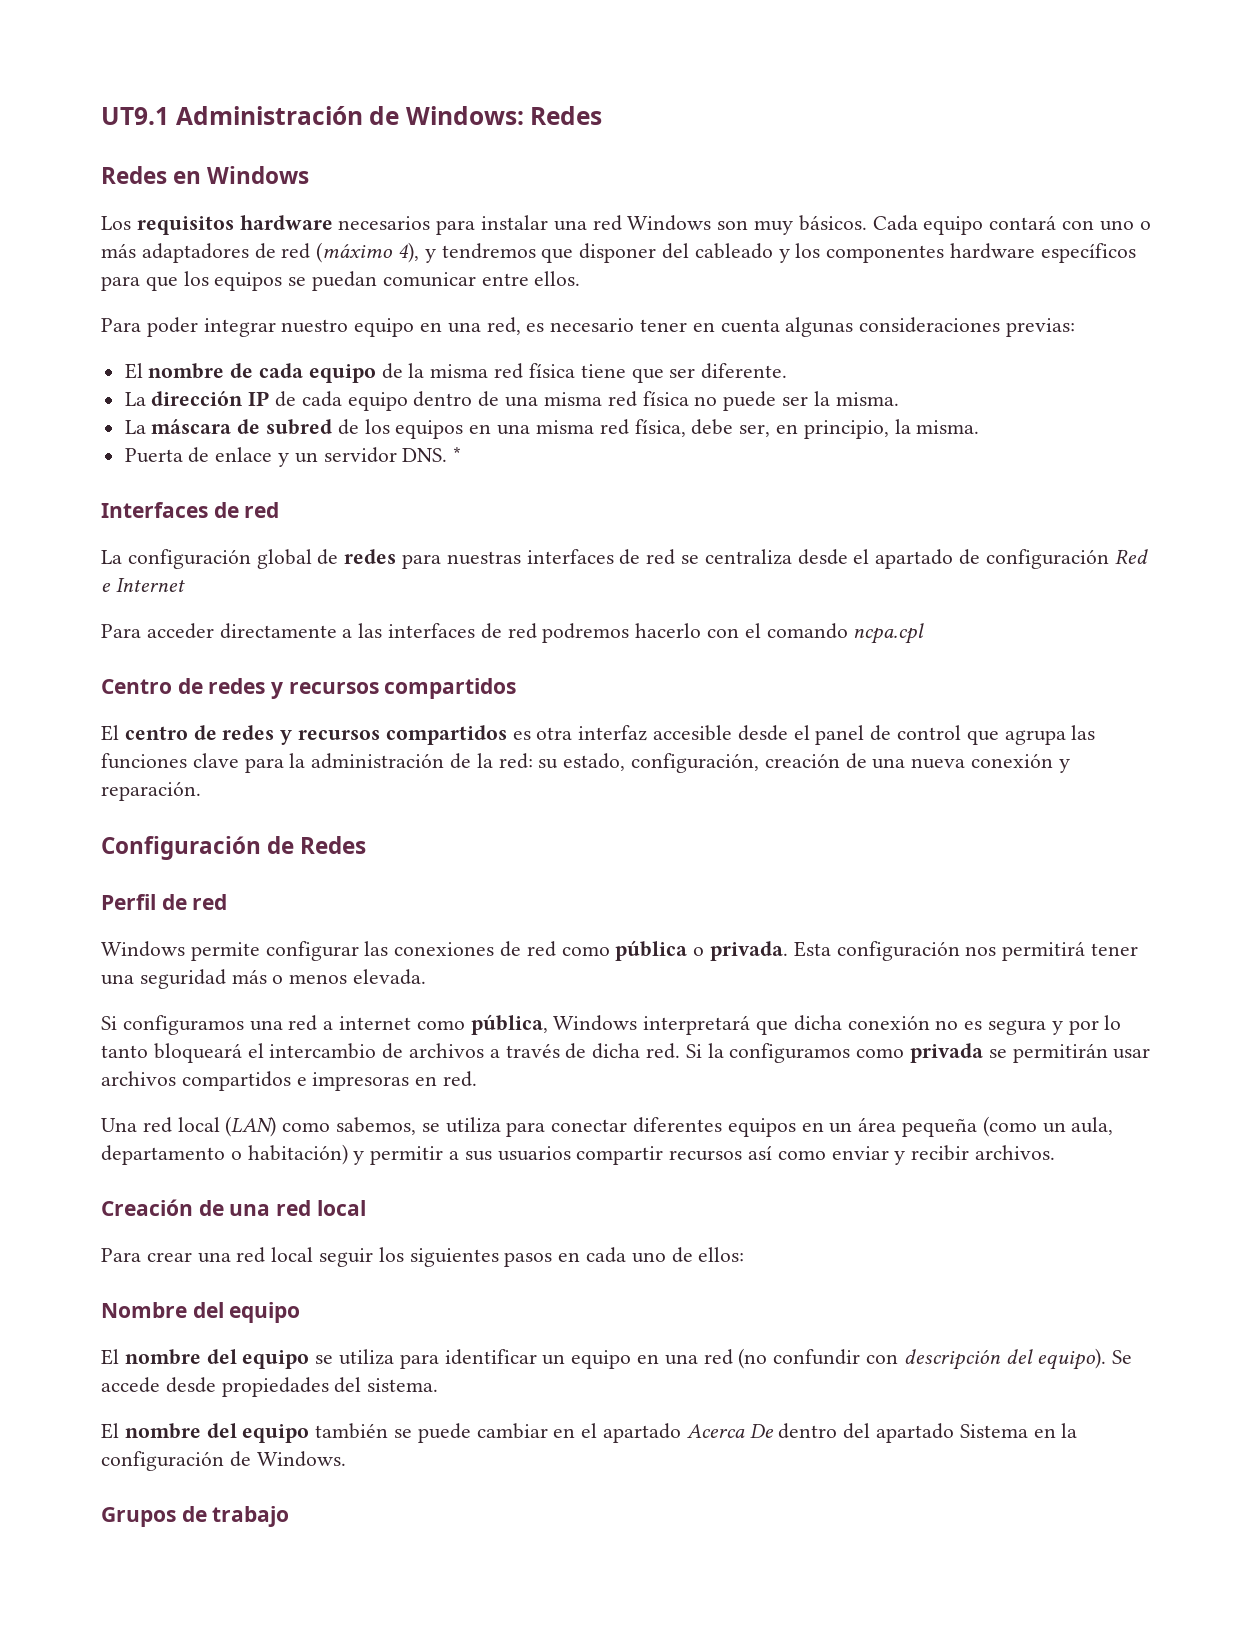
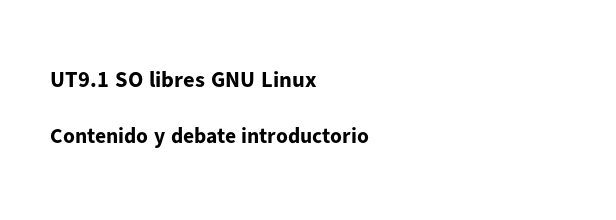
[175,106,603,125] [101,166,310,184] [101,215,1151,235] [101,242,1136,263] [101,271,581,291] [101,317,1076,337] [124,363,788,383] [124,391,899,411] [124,419,980,439] [124,447,462,467] [101,502,280,518] [101,549,1148,569] [101,578,185,592] [101,623,925,644] [101,678,517,699] [101,725,1096,745] [101,753,1070,773] [101,781,201,801] [101,836,367,860] [101,894,228,910] [101,940,1139,961] [101,969,427,989] [101,1014,1122,1035] [101,1043,1151,1063] [101,1071,478,1091] [101,1116,1114,1137] [101,1144,1056,1165] [101,1199,366,1216] [101,1247,745,1267] [101,1302,301,1323] [101,1348,1133,1370] [101,1377,439,1397] [101,1423,1078,1443] [101,1451,346,1471] [101,1506,290,1527] Administración de Windows: Redes // Redes en Windows // Los requisitos hardware necesarios para instalar una red Windows son muy básicos. Cada equipo contará con uno o más adaptadores de red (máximo 4), y tendremos que disponer del cableado y los componentes hardware específicos para que los equipos se puedan comunicar entre ellos. // Para poder integrar nuestro equipo en una red, es necesario tener en cuenta algunas consideraciones previas: // El nombre de cada equipo de la misma red física tiene que ser diferente. // La dirección IP de cada equipo dentro de una misma red física no puede ser la misma. // La máscara de subred de los equipos en una misma red física, debe ser, en principio, la misma. // Puerta de enlace y un servidor DNS. * // Interfaces de red // La configuración global de redes para nuestras interfaces de red se centraliza desde el apartado de configuración Red e Internet // Para acceder directamente a las interfaces de red podremos hacerlo con el comando ncpa.cpl // Centro de redes y recursos compartidos // El centro de redes y recursos compartidos es otra interfaz accesible desde el panel de control que agrupa las funciones clave para la administración de la red: su estado, configuración, creación de una nueva conexión y reparación. // Configuración de Redes // Perfil de red // Windows permite configurar las conexiones de red como pública o privada. Esta configuración nos permitirá tener una seguridad más o menos elevada. // Si configuramos una red a internet como pública, Windows interpretará que dicha conexión no es segura y por lo tanto bloqueará el intercambio de archivos a través de dicha red. Si la configuramos como privada se permitirán usar archivos compartidos e impresoras en red. // Una red local (LAN) como sabemos, se utiliza para conectar diferentes equipos en un área pequeña (como un aula, departamento o habitación) y permitir a sus usuarios compartir recursos así como enviar y recibir archivos. // Creación de una red local // Para crear una red local seguir los siguientes pasos en cada uno de ellos: // Nombre del equipo // El nombre del equipo se utiliza para identificar un equipo en una red (no confundir con descripción del equipo). Se accede desde propiedades del sistema. // El nombre del equipo también se puede cambiar en el apartado Acerca De dentro del apartado Sistema en la configuración de Windows. // Grupos de trabajo -> [115,71,318,88] [50,127,370,148] SO libres GNU Linux // Contenido y debate introductorio

